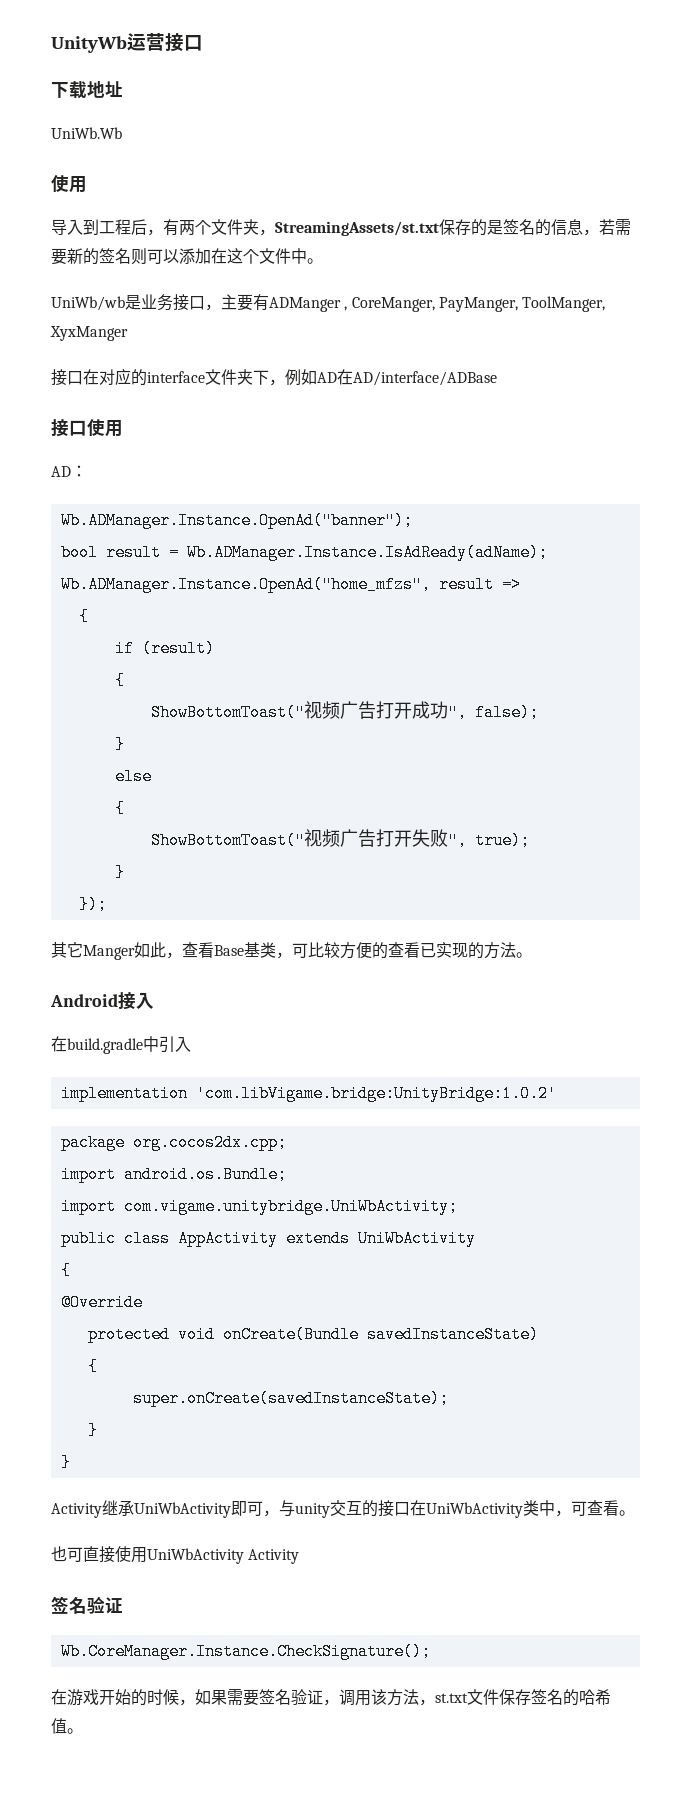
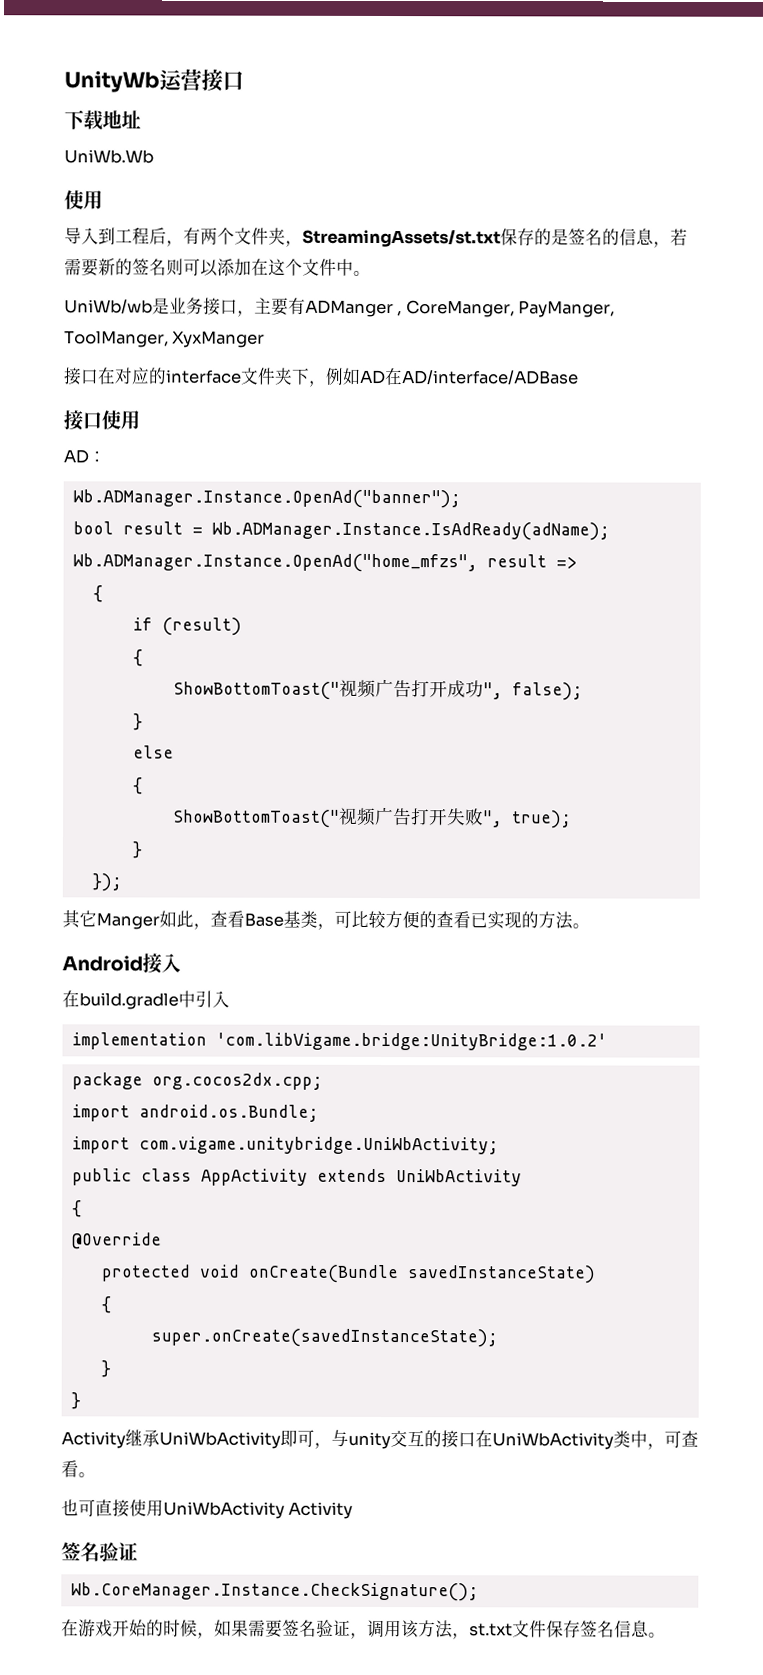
[563,1689,611,1706] [51,1718,67,1734] 的哈希值 -> [614,1620,649,1638] 信息

